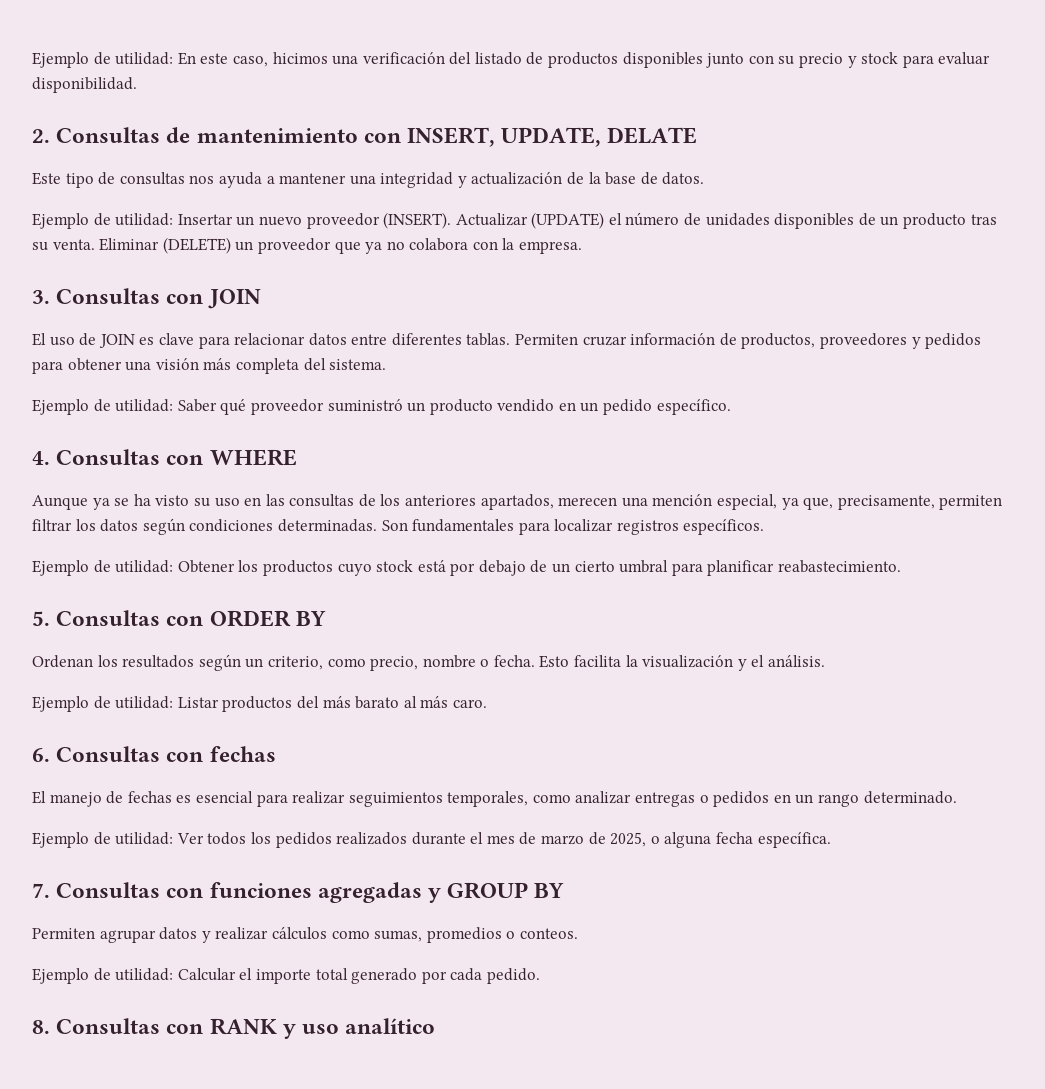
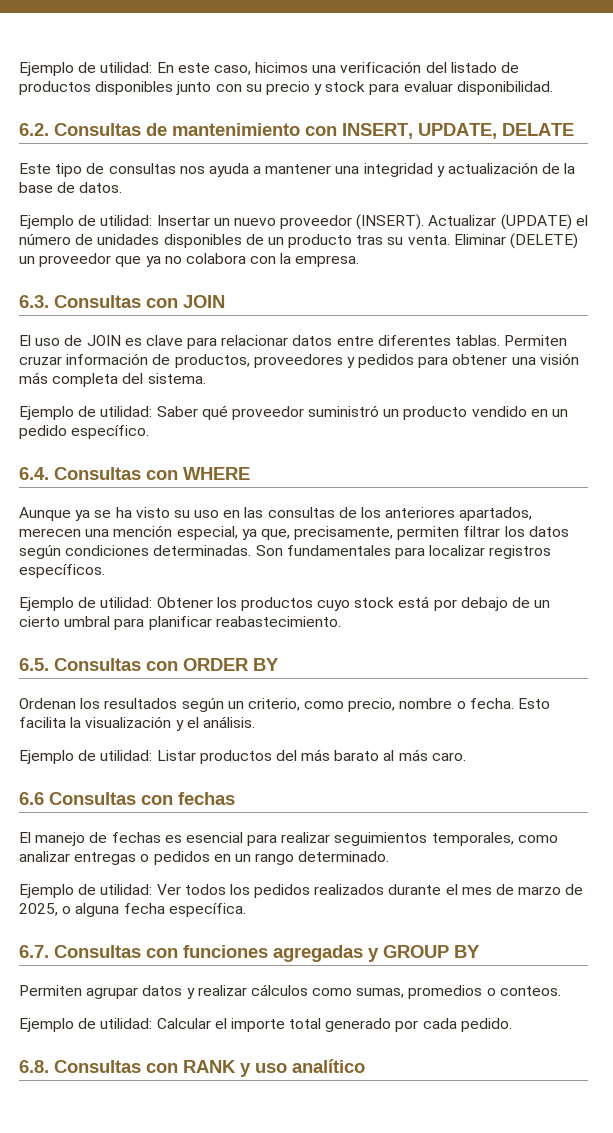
[32,129,50,143] 2. -> [19,123,49,136] 6.2.
[32,290,50,304] 3. -> [19,295,49,308] 6.3.
[32,451,50,465] 4. -> [19,467,49,480] 6.4.
[32,611,50,626] 5. -> [19,658,49,671] 6.5.
[32,748,50,762] 6. -> [19,792,44,805] 6.6
[32,883,50,898] 7. -> [19,945,49,958] 6.7.
[32,1020,50,1034] 8. -> [19,1060,49,1073] 6.8.

